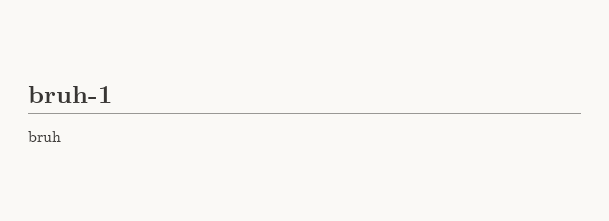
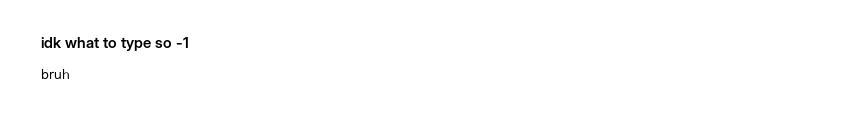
[28,86,112,103] bruh-1 -> [41,37,190,51] idk what to type so -1

